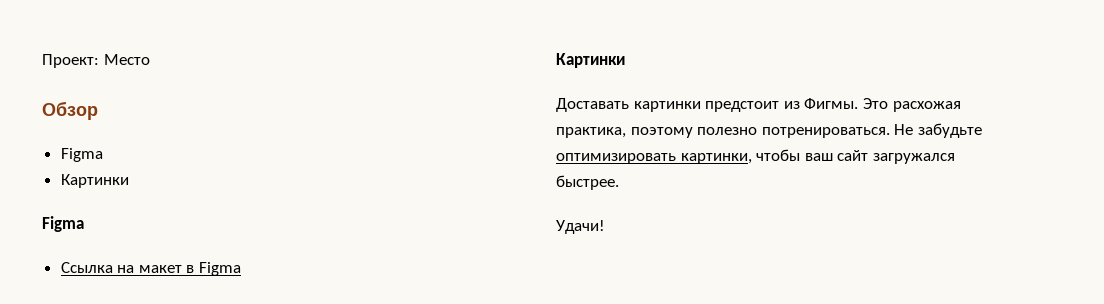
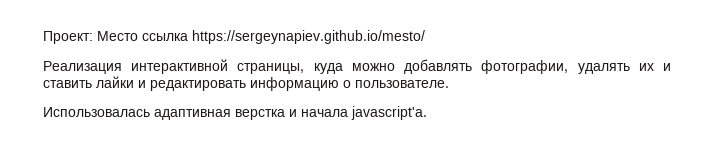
[42,101,98,120] [60,148,103,162] [60,174,129,188] [42,216,84,232] [60,262,242,276] [556,53,625,68] [556,98,961,112] [556,123,982,138] [556,149,955,164] [556,175,619,190] [556,220,605,234] // Обзор // Figma // Картинки // Figma // Ссылка на макет в Figma // Картинки // Доставать картинки предстоит из Фигмы. Это расхожая практика, поэтому полезно потренироваться. Не забудьте оптимизировать картинки, чтобы ваш сайт загружался быстрее. // Удачи! -> [142,30,425,44] [43,59,671,74] [43,76,449,91] [43,106,427,120] ссылка https://sergeynapiev.github.io/mesto/ // Реализация интерактивной страницы, куда можно добавлять фотографии, удалять их и ставить лайки и редактировать информацию о пользователе. // Использовалась адаптивная верстка и начала javascript'a.

